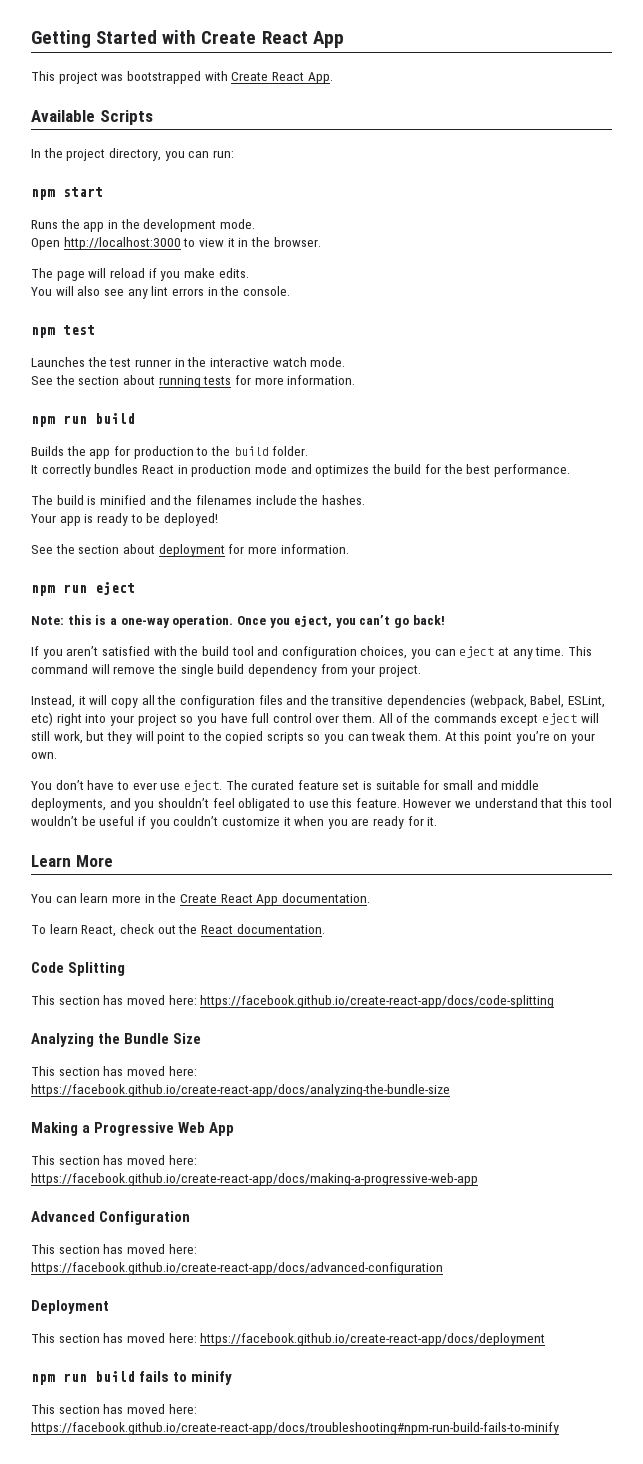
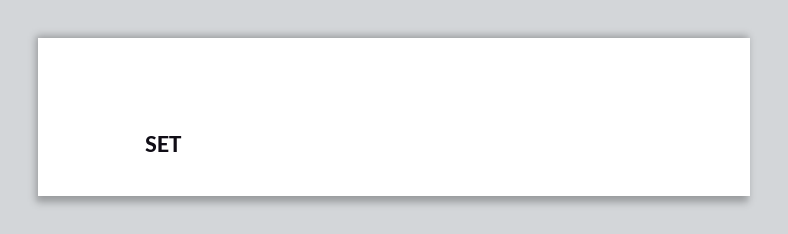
[31,30,344,48] [31,71,333,84] [31,110,153,125] [31,148,234,161] [31,187,103,200] [31,219,255,232] [31,237,321,250] [31,268,249,281] [31,286,290,299] [31,325,95,338] [31,357,346,367] [31,375,356,388] [31,413,135,427] [31,446,309,459] [31,464,571,477] [31,495,365,505] [31,513,218,526] [31,544,349,557] [31,582,135,596] [31,615,445,628] [31,646,592,659] [31,664,421,677] [31,694,606,708] [31,712,599,726] [31,731,595,744] [31,752,57,759] [31,780,540,792] [31,798,612,811] [31,816,438,829] [31,855,113,867] [31,893,370,906] [31,924,325,937] [31,962,126,976] [31,995,555,1008] [31,1033,202,1047] [31,1066,197,1076] [31,1084,450,1097] [31,1122,235,1136] [31,1155,197,1165] [31,1173,478,1186] [31,1211,191,1225] [31,1244,197,1254] [31,1262,443,1275] [31,1300,109,1314] [31,1333,546,1346] [31,1371,233,1385] [31,1404,197,1414] [31,1422,559,1435] Getting Started with Create React App // This project was bootstrapped with Create React App. // Available Scripts // In the project directory, you can run: // npm start // Runs the app in the development mode. // Open http://localhost:3000 to view it in the browser. // The page will reload if you make edits. // You will also see any lint errors in the console. // npm test // Launches the test runner in the interactive watch mode. // See the section about running tests for more information. // npm run build // Builds the app for production to the build folder. // It correctly bundles React in production mode and optimizes the build for the best performance. // The build is minified and the filenames include the hashes. // Your app is ready to be deployed! // See the section about deployment for more information. // npm run eject // Note: this is a one-way operation. Once you eject, you can’t go back! // If you aren’t satisfied with the build tool and configuration choices, you can eject at any time. This command will remove the single build dependency from your project. // Instead, it will copy all the configuration files and the transitive dependencies (webpack, Babel, ESLint, etc) right into your project so you have full control over them. All of the commands except eject will still work, but they will point to the copied scripts so you can tweak them. At this point you’re on your own. // You don’t have to ever use eject. The curated feature set is suitable for small and middle deployments, and you shouldn’t feel obligated to use this feature. However we understand that this tool wouldn’t be useful if you couldn’t customize it when you are ready for it. // Learn More // You can learn more in the Create React App documentation. // To learn React, check out the React documentation. // Code Splitting // This section has moved here: https://facebook.github.io/create-react-app/docs/code-splitting // Analyzing the Bundle Size // This section has moved here: https://facebook.github.io/create-react-app/docs/analyzing-the-bundle-size // Making a Progressive Web App // This section has moved here: https://facebook.github.io/create-react-app/docs/making-a-progressive-web-app // Advanced Configuration // This section has moved here: https://facebook.github.io/create-react-app/docs/advanced-configuration // Deployment // This section has moved here: https://facebook.github.io/create-react-app/docs/deployment // npm run build fails to minify // This section has moved here: https://facebook.github.io/create-react-app/docs/troubleshooting#npm-run-build-fails-to-minify -> [145,136,182,152] SET

